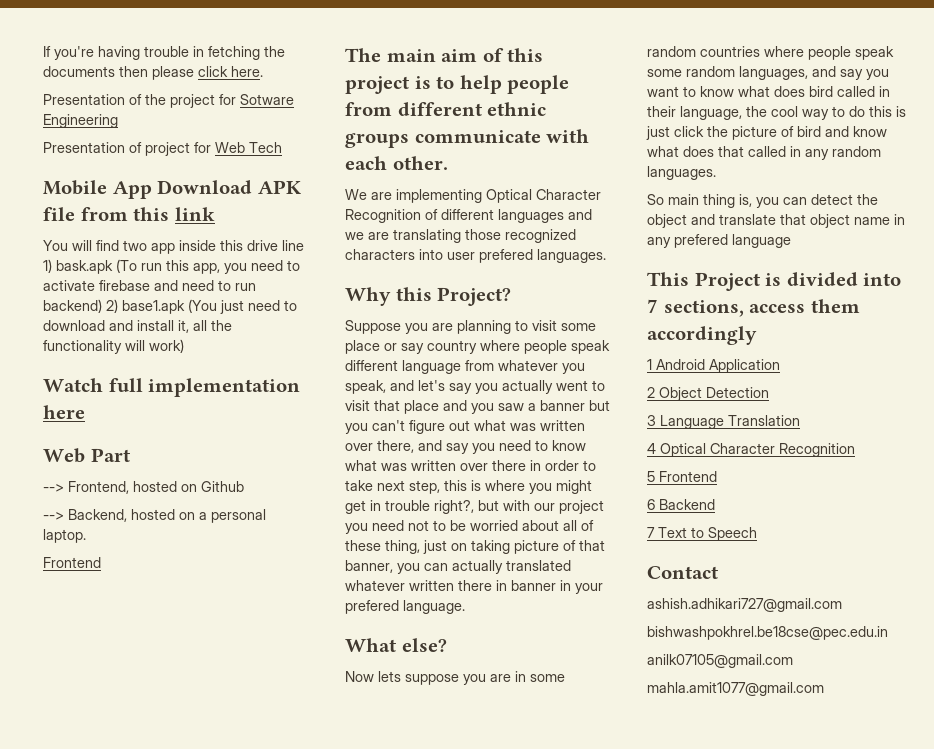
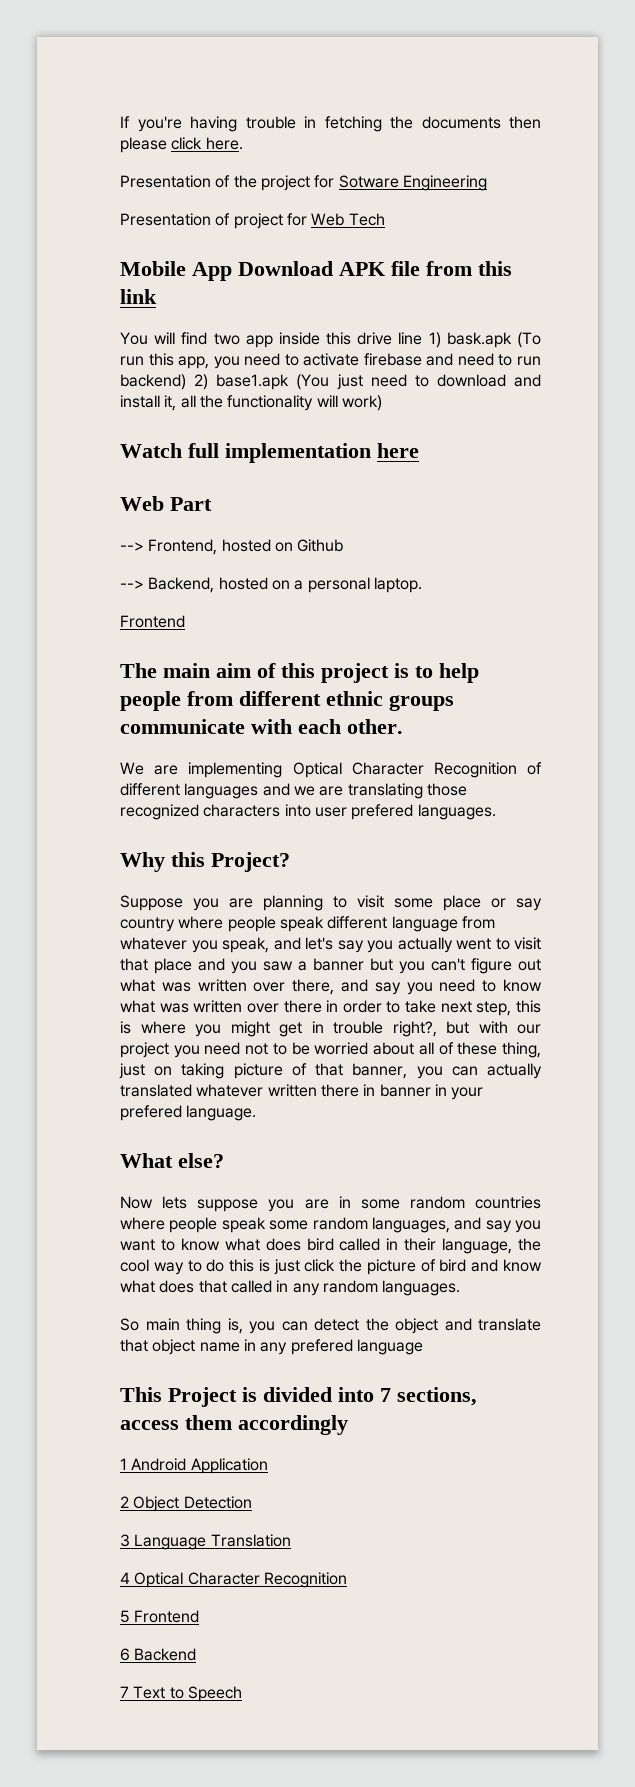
[647,566,718,579] [647,598,842,612] [647,626,888,640] [647,654,793,668] [647,682,824,696] // Contact // ashish.adhikari727@gmail.com // bishwashpokhrel.be18cse@pec.edu.in // anilk07105@gmail.com // mahla.amit1077@gmail.com -> (242, 1694) none

